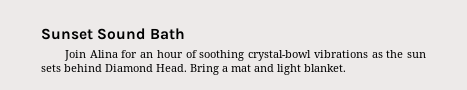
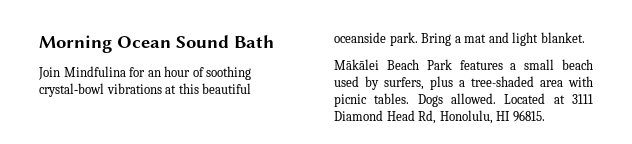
[41,28,93,40] Sunset -> [39,35,171,53] Morning Ocean
[89,50,118,58] Alina -> [63,66,126,77] Mindfulina
[371,50,426,58] [41,64,187,72] as the sun sets behind Diamond Head. -> [165,83,252,94] [334,32,418,46] at this beautiful oceanside park.
(346, 68) none -> [334,59,593,70] [334,76,593,90] [334,93,593,107] [334,110,545,124] // Mākālei Beach Park features a small beach used by surfers, plus a tree-shaded area with picnic tables. Dogs allowed. Located at 3111 Diamond Head Rd, Honolulu, HI 96815.

